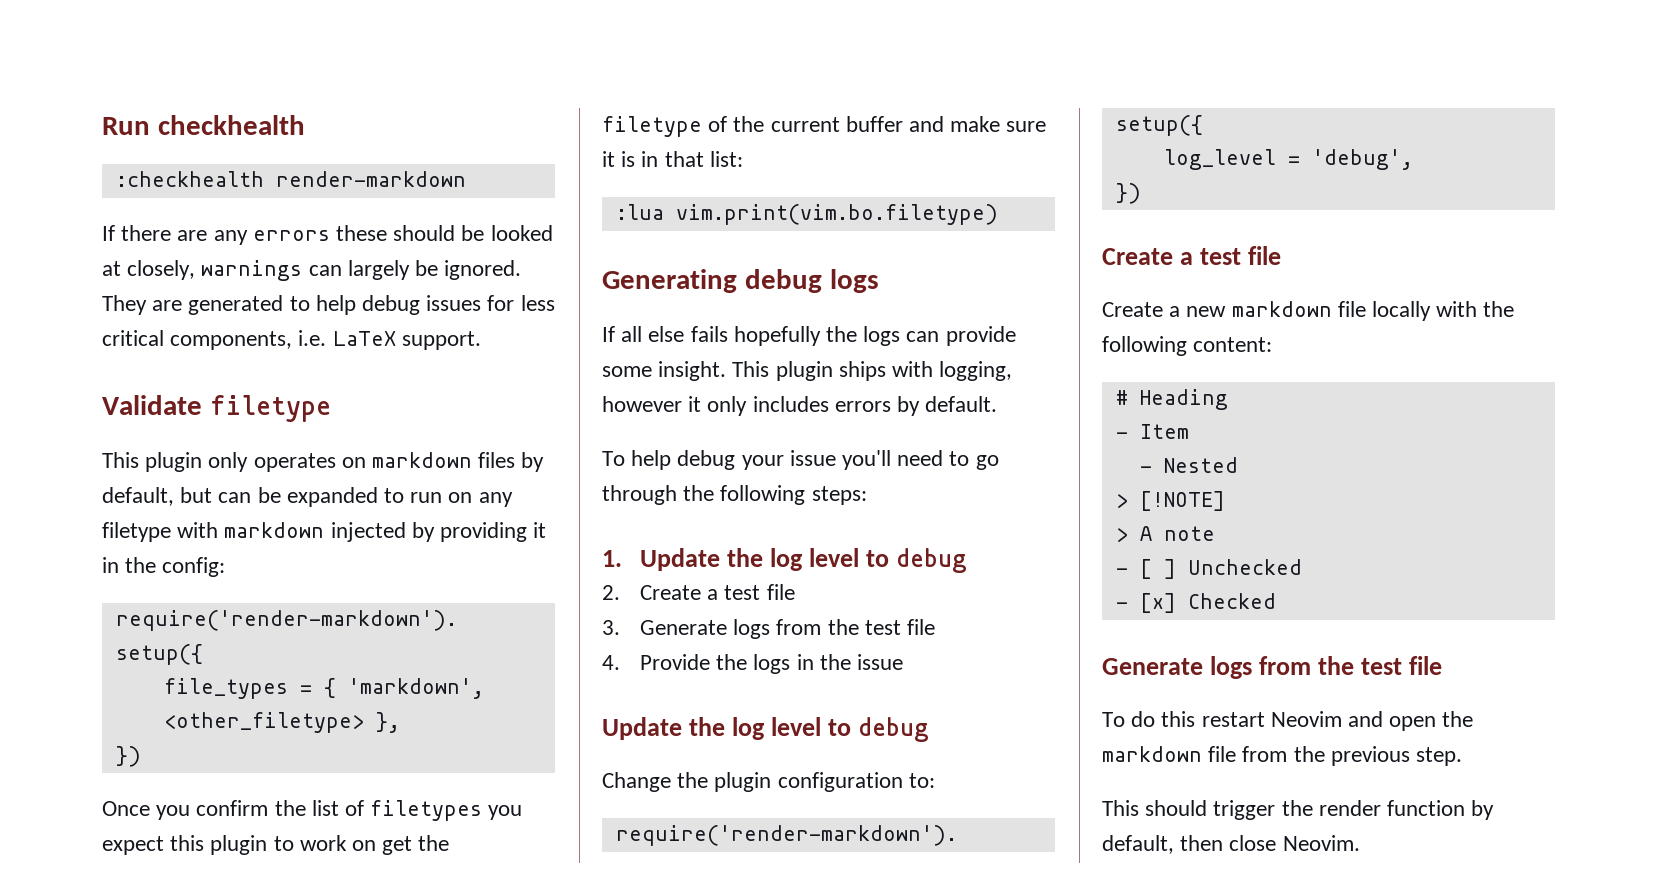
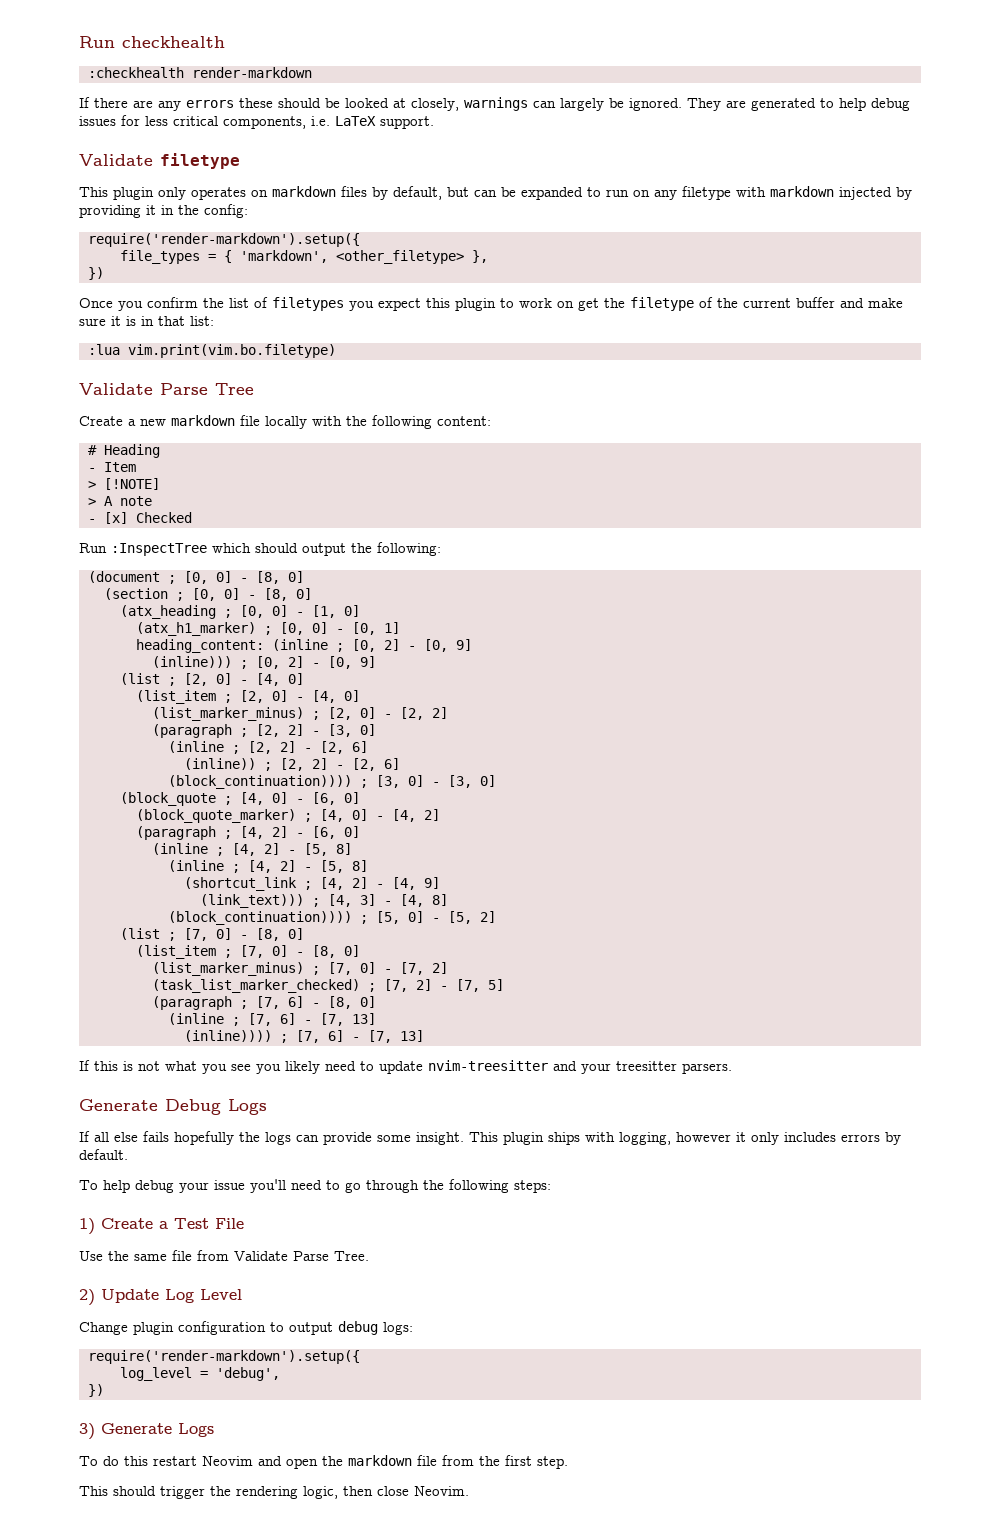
[602,269,879,293] Generating debug logs -> [79,383,254,395] [79,415,491,429] [87,444,160,458] [87,462,136,472] [87,478,160,490] [87,496,152,506] [87,512,192,524] [79,542,441,556] [87,571,304,584] [103,588,312,601] [119,605,360,619] [135,622,400,636] [135,639,472,653] [151,656,376,669] [119,673,304,686] [135,690,360,704] [151,707,448,721] [151,724,376,738] [167,741,368,754] [183,758,400,771] [167,775,496,789] [119,792,360,806] [135,809,440,823] [135,826,360,840] [151,843,352,856] [167,860,368,873] [183,877,440,891] [199,894,448,908] [167,911,496,925] [119,928,304,941] [135,945,360,959] [151,962,448,976] [151,979,504,993] [151,996,376,1010] [167,1013,376,1026] [183,1030,424,1043] [79,1060,732,1074] [79,1099,267,1115] Validate Parse Tree // Create a new markdown file locally with the following content: // # Heading // - Item // > [!NOTE] // > A note // - [x] Checked // Run :InspectTree which should output the following: // (document ; [0, 0] - [8, 0] // (section ; [0, 0] - [8, 0] // (atx_heading ; [0, 0] - [1, 0] // (atx_h1_marker) ; [0, 0] - [0, 1] // heading_content: (inline ; [0, 2] - [0, 9] // (inline))) ; [0, 2] - [0, 9] // (list ; [2, 0] - [4, 0] // (list_item ; [2, 0] - [4, 0] // (list_marker_minus) ; [2, 0] - [2, 2] // (paragraph ; [2, 2] - [3, 0] // (inline ; [2, 2] - [2, 6] // (inline)) ; [2, 2] - [2, 6] // (block_continuation)))) ; [3, 0] - [3, 0] // (block_quote ; [4, 0] - [6, 0] // (block_quote_marker) ; [4, 0] - [4, 2] // (paragraph ; [4, 2] - [6, 0] // (inline ; [4, 2] - [5, 8] // (inline ; [4, 2] - [5, 8] // (shortcut_link ; [4, 2] - [4, 9] // (link_text))) ; [4, 3] - [4, 8] // (block_continuation)))) ; [5, 0] - [5, 2] // (list ; [7, 0] - [8, 0] // (list_item ; [7, 0] - [8, 0] // (list_marker_minus) ; [7, 0] - [7, 2] // (task_list_marker_checked) ; [7, 2] - [7, 5] // (paragraph ; [7, 6] - [8, 0] // (inline ; [7, 6] - [7, 13] // (inline)))) ; [7, 6] - [7, 13] // If this is not what you see you likely need to update nvim-treesitter and your treesitter parsers. // Generate Debug Logs
[602,548,967,573] [602,584,795,600] [602,619,935,639] [602,654,903,674] [602,717,929,742] 1. Update the log level to debug // 2. Create a test file // 3. Generate logs from the test file // 4. Provide the logs in the issue // Update the log level to debug -> [79,1218,244,1235] [79,1250,369,1261] [79,1289,242,1306] 1) Create a Test File // Use the same file from Validate Parse Tree. // 2) Update Log Level
[677,772,709,788] the -> (128, 1328) none
[908,773,935,788] to: -> [270,1321,413,1335] to output debug logs:
[1102,246,1282,265] [1102,301,1515,321] [1102,336,1273,356] [1115,389,1228,410] [1115,424,1189,439] [1139,457,1238,473] [1115,491,1225,511] [1115,526,1215,542] [1115,559,1302,579] [1115,593,1276,613] [1102,656,1443,679] Create a test file // Create a new markdown file locally with the following content: // # Heading // - Item // - Nested // > [!NOTE] // > A note // - [ ] Unchecked // - [x] Checked // Generate logs from the test file -> [79,1423,214,1440] 3) Generate Logs
[1330,746,1410,766] previous -> [505,1455,532,1466] first
[1318,800,1495,820] [1102,835,1174,854] render function by default, -> [236,1486,338,1499] rendering logic,

